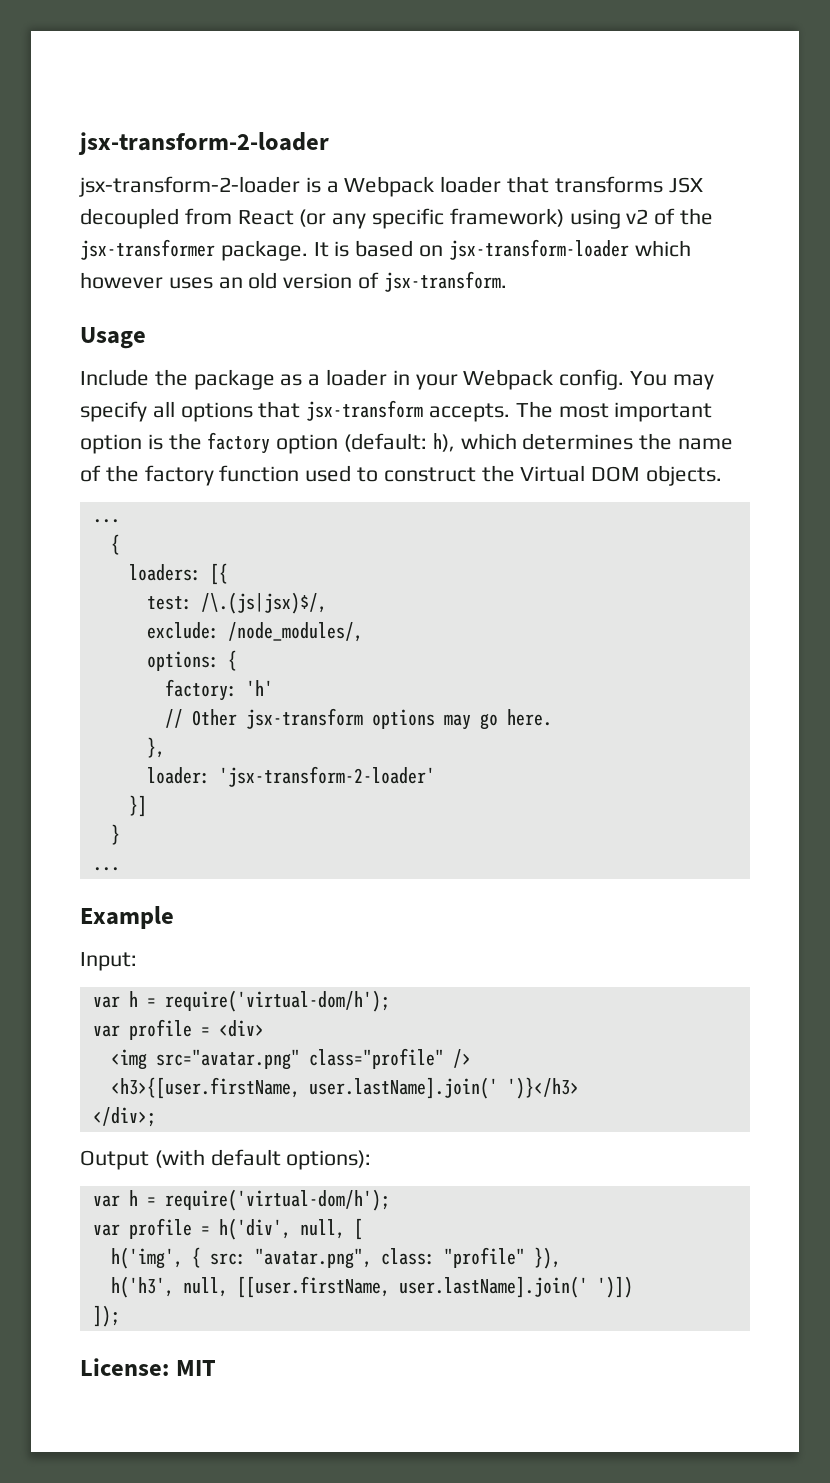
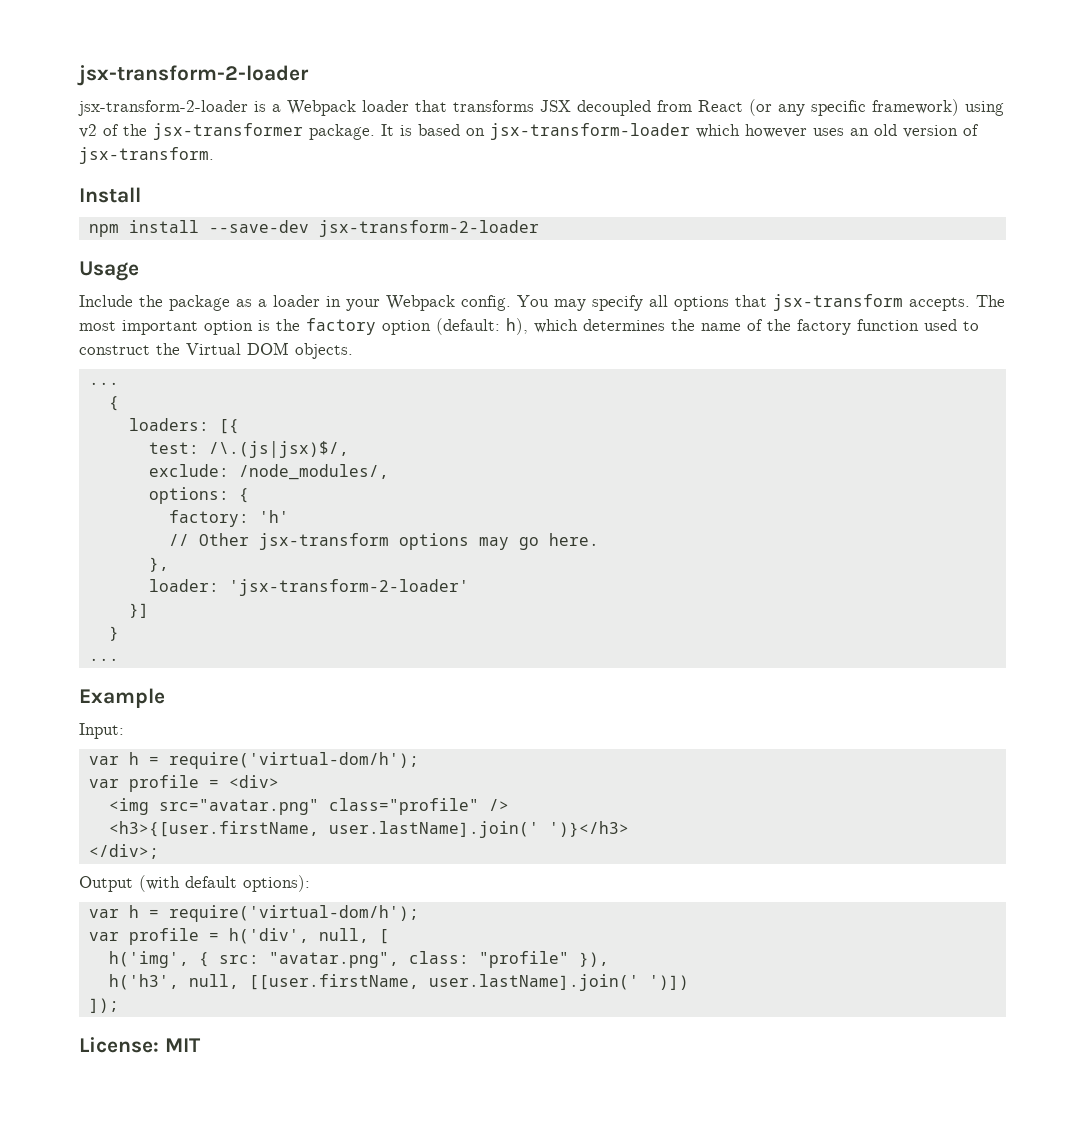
(507, 281) none -> [79,187,141,203] [88,220,539,237] // Install // npm install --save-dev jsx-transform-2-loader

